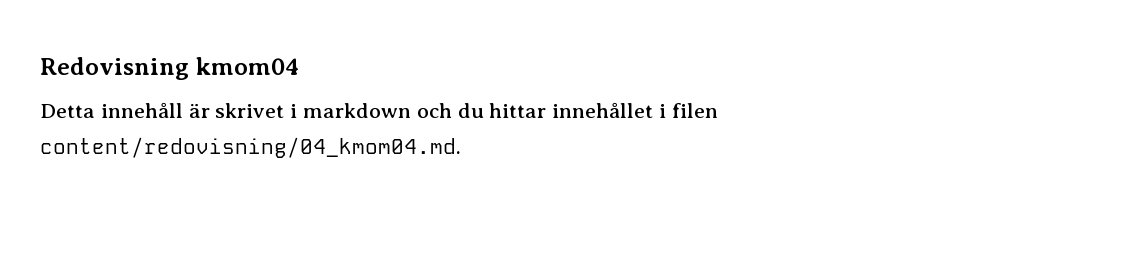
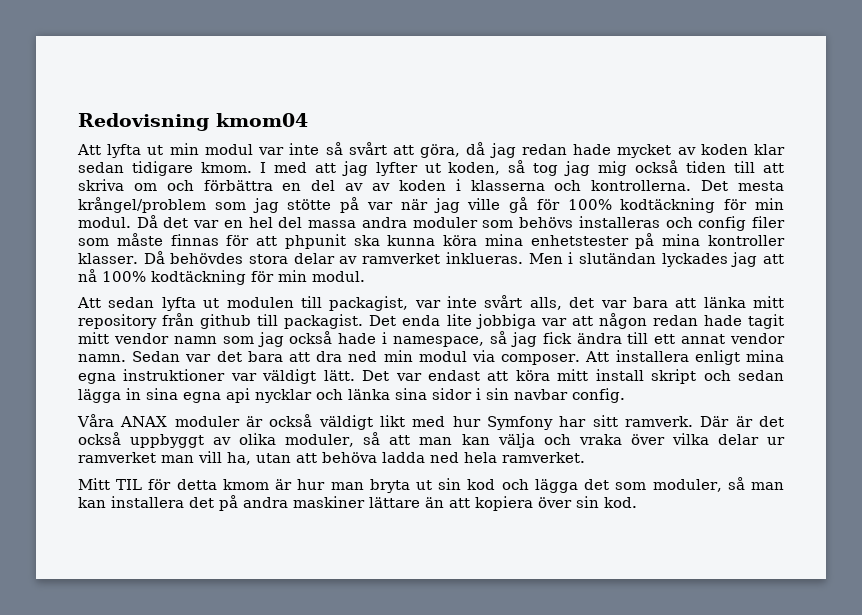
[40,102,718,118] [40,137,461,158] Detta innehåll är skrivet i markdown och du hittar innehållet i filen content/redovisning/04_kmom04.md. -> [77,142,785,158] [78,160,785,176] [78,179,784,191] [78,197,785,213] [78,215,785,231] [78,233,785,249] [78,251,785,267] [78,269,365,285] [77,295,784,311] [78,313,784,329] [78,331,785,347] [78,350,784,365] [78,369,785,384] [78,388,625,403] [77,414,785,430] [78,432,785,448] [78,451,585,465] [78,477,785,493] [78,495,637,511] Att lyfta ut min modul var inte så svårt att göra, då jag redan hade mycket av koden klar sedan tidigare kmom. I med att jag lyfter ut koden, så tog jag mig också tiden till att skriva om och förbättra en del av av koden i klasserna och kontrollerna. Det mesta krångel/problem som jag stötte på var när jag ville gå för 100% kodtäckning för min modul. Då det var en hel del massa andra moduler som behövs installeras och config filer som måste finnas för att phpunit ska kunna köra mina enhetstester på mina kontroller klasser. Då behövdes stora delar av ramverket inklueras. Men i slutändan lyckades jag att nå 100% kodtäckning för min modul. // Att sedan lyfta ut modulen till packagist, var inte svårt alls, det var bara att länka mitt repository från github till packagist. Det enda lite jobbiga var att någon redan hade tagit mitt vendor namn som jag också hade i namespace, så jag fick ändra till ett annat vendor namn. Sedan var det bara att dra ned min modul via composer. Att installera enligt mina egna instruktioner var väldigt lätt. Det var endast att köra mitt install skript och sedan lägga in sina egna api nycklar och länka sina sidor i sin navbar config. // Våra ANAX moduler är också väldigt likt med hur Symfony har sitt ramverk. Där är det också uppbyggt av olika moduler, så att man kan välja och vraka över vilka delar ur ramverket man vill ha, utan att behöva ladda ned hela ramverket. // Mitt TIL för detta kmom är hur man bryta ut sin kod och lägga det som moduler, så man kan installera det på andra maskiner lättare än att kopiera över sin kod.

